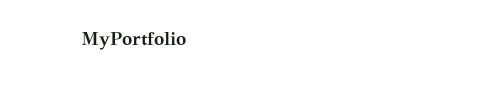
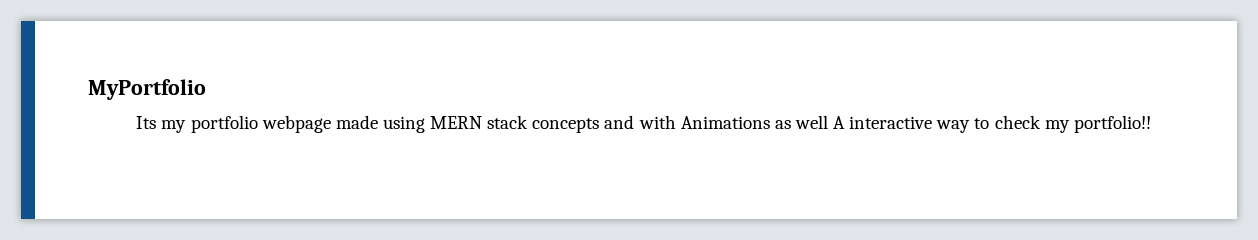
(186, 41) none -> [136,115,1151,133] // Its my portfolio webpage made using MERN stack concepts and with Animations as well A interactive way to check my portfolio!!

